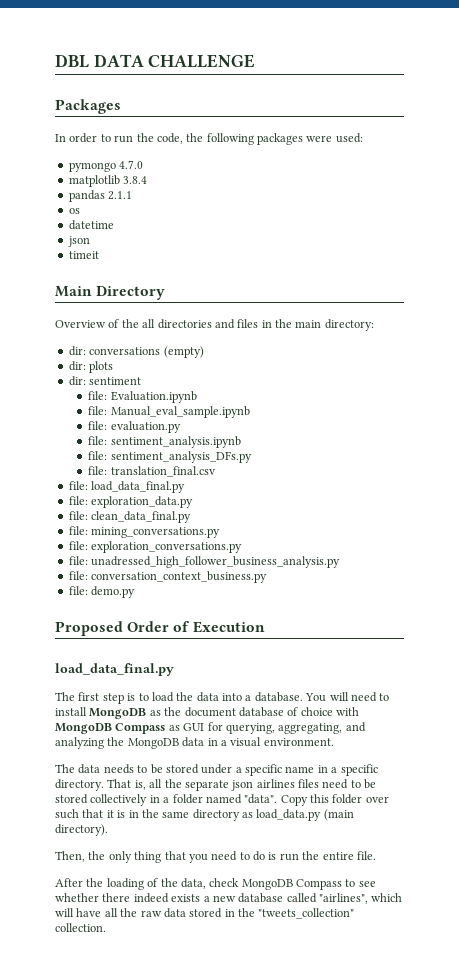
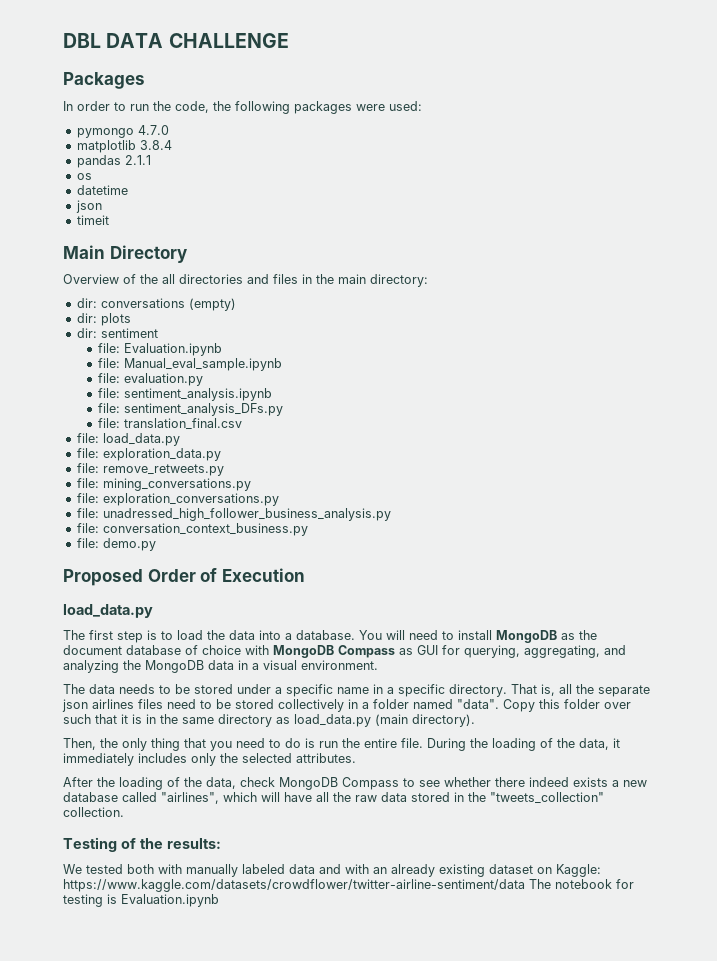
[91,481,186,493] load_data_final.py -> [102,433,180,446] load_data.py
[91,511,192,523] clean_data_final.py -> [102,464,224,476] remove_retweets.py
[55,663,174,676] load_data_final.py -> [63,604,153,618] load_data.py
(376, 855) none -> [427,738,620,751] [63,753,356,766] During the loading of the data, it immediately includes only the selected attributes.
(106, 927) none -> [63,837,221,852] [63,864,601,877] [63,879,634,892] [63,894,219,907] // Testing of the results: // We tested both with manually labeled data and with an already existing dataset on Kaggle: https://www.kaggle.com/datasets/crowdflower/twitter-airline-sentiment/data The notebook for testing is Evaluation.ipynb

